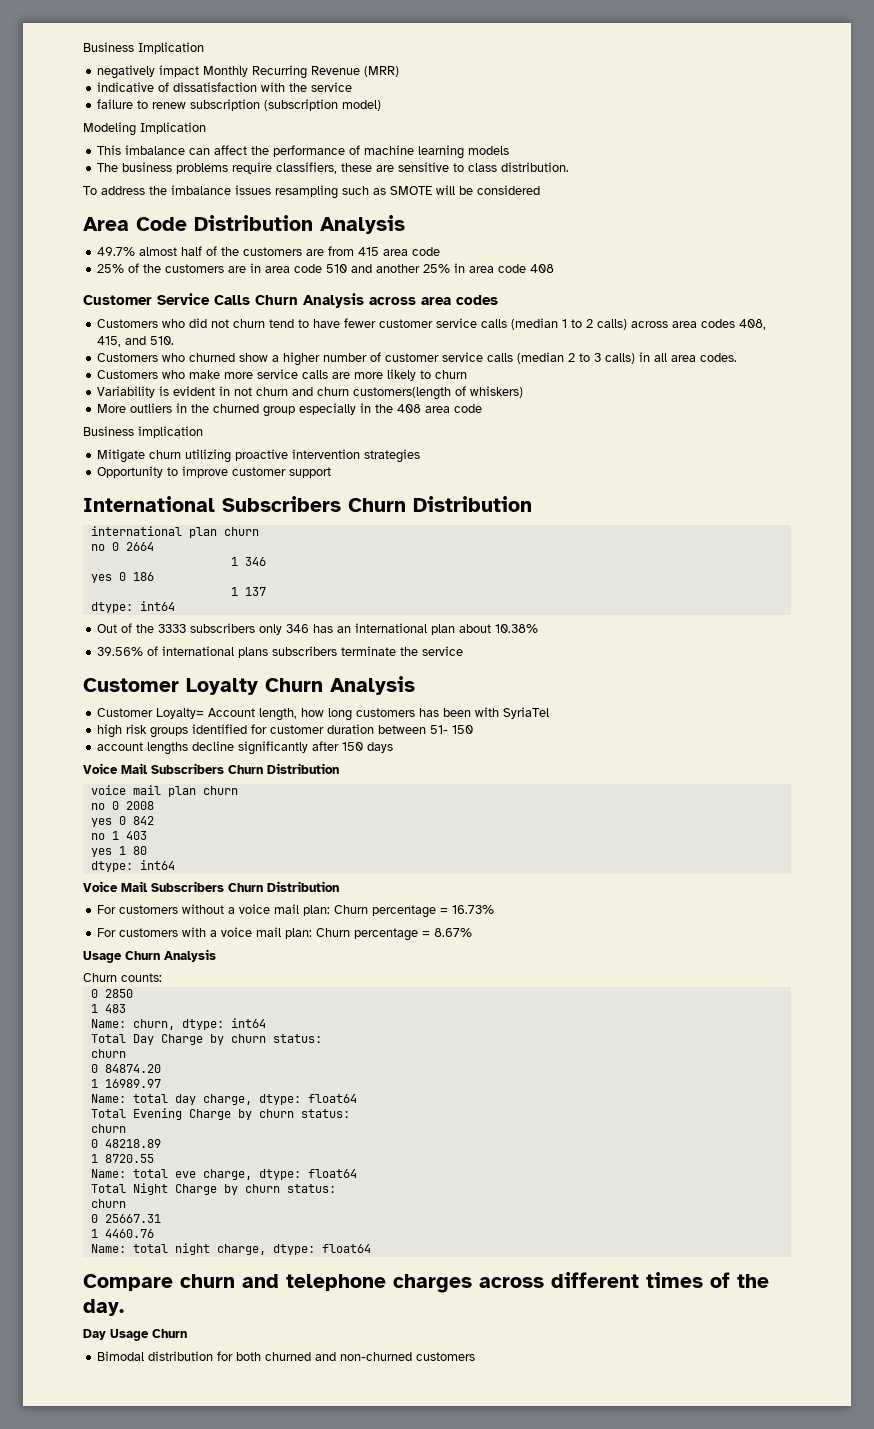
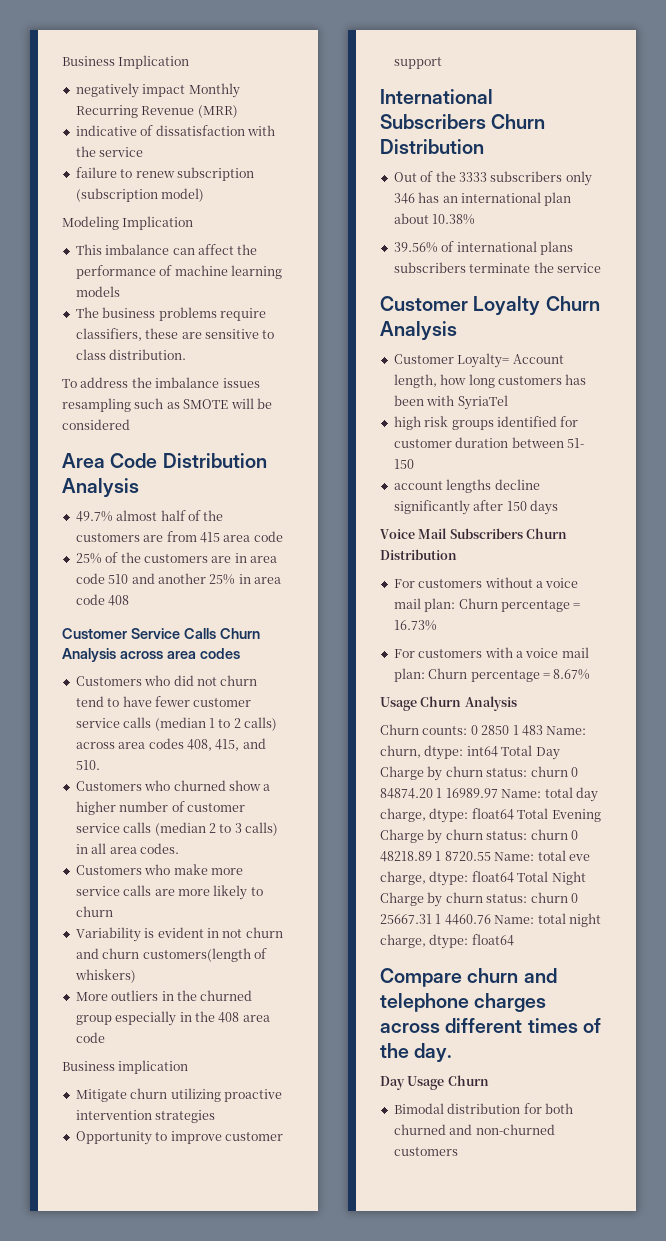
[90,526,259,538] [90,542,154,551] [230,557,266,566] [90,572,154,583] [230,587,266,596] [90,601,175,613] // international plan churn // no 0 2664 // 1 346 // yes 0 186 // 1 137 // dtype: int64 -> (484, 146) none
[90,785,238,797] [90,801,154,810] [90,816,154,827] [90,831,147,840] [90,846,147,857] [90,860,175,872] [83,881,339,892] // voice mail plan churn // no 0 2008 // yes 0 842 // no 1 403 // yes 1 80 // dtype: int64 // Voice Mail Subscribers Churn Distribution -> (457, 554) none
(162, 977) // -> (468, 730) none
(133, 993) // -> (510, 730) none
(126, 1008) // -> (543, 730) none
(266, 1023) // -> (498, 751) none
[90,1049,126,1058] // churn // -> [530,766,568,777] churn
(161, 1068) // -> (433, 793) none
(161, 1083) // -> (498, 793) none
(357, 1098) // -> (514, 814) none
[90,1124,126,1133] // churn // -> [530,829,568,840] churn
(161, 1143) // -> (432, 856) none
(154, 1158) // -> (491, 856) none
(357, 1173) // -> (514, 877) none
[90,1199,126,1208] // churn // -> [530,892,568,903] churn
(161, 1218) // -> (432, 919) none
(154, 1233) // -> (491, 919) none

